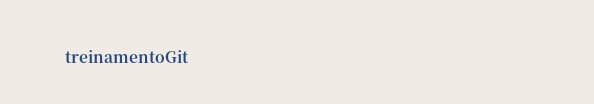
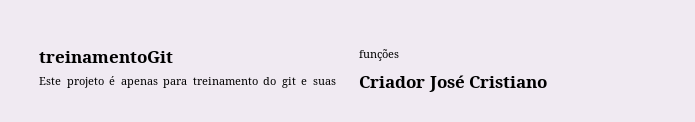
(189, 56) none -> [39,76,336,88] [359,49,399,61] [359,75,548,92] // Este projeto é apenas para treinamento do git e suas funções // Criador José Cristiano

